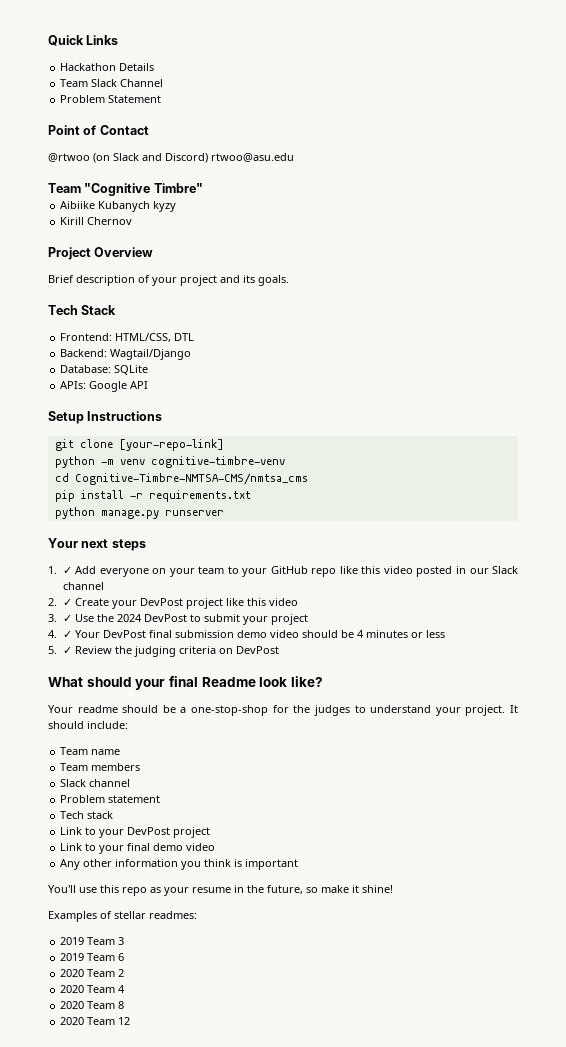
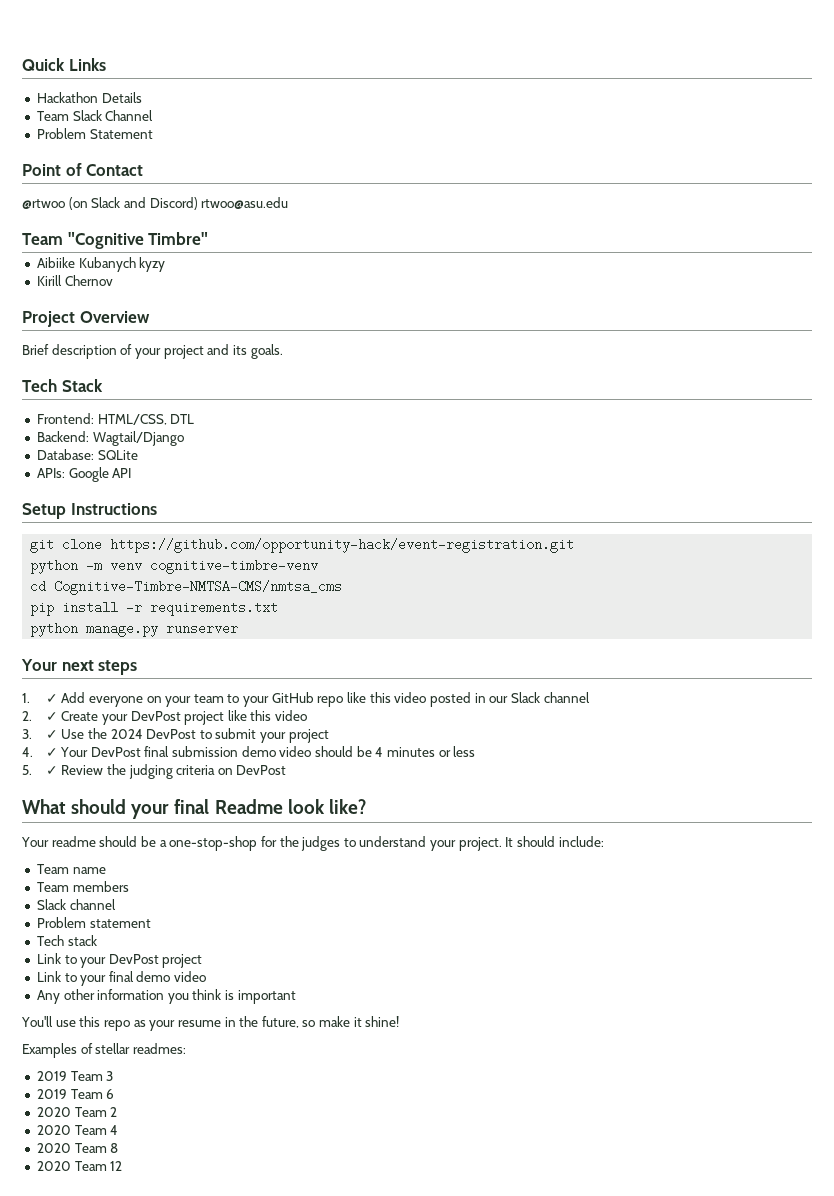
[118,439,224,451] [your-repo-link] -> [110,538,575,553] https://github.com/opportunity-hack/event-registration.git

